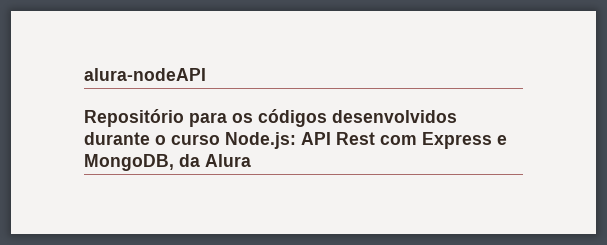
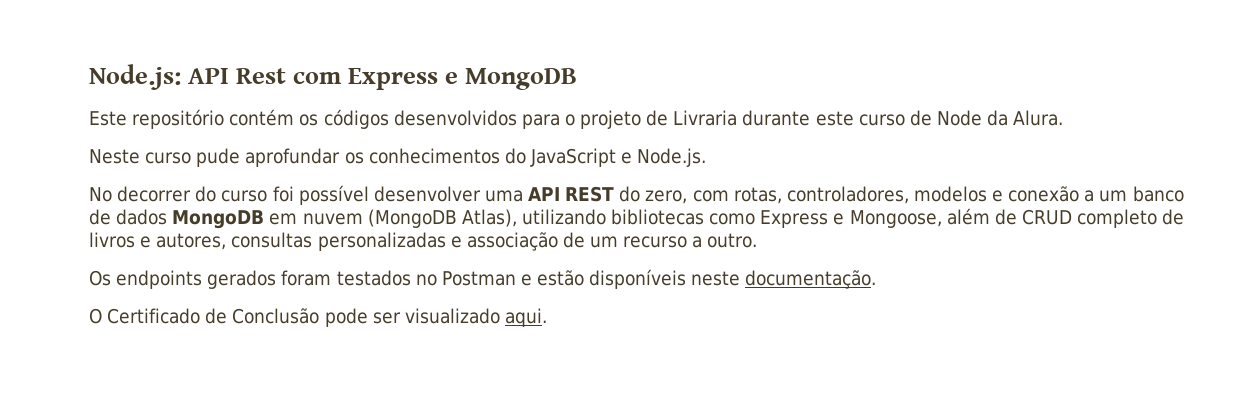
[84,68,206,81] [84,109,457,127] [84,132,220,145] alura-nodeAPI // Repositório para os códigos desenvolvidos durante o curso -> (89, 77) none
[84,154,251,171] MongoDB, da Alura -> [465,68,578,90] [89,109,1064,129] [89,148,707,167] [89,185,1184,205] [89,208,1185,229] [89,232,758,251] [89,269,877,289] [89,308,547,327] MongoDB // Este repositório contém os códigos desenvolvidos para o projeto de Livraria durante este curso de Node da Alura. // Neste curso pude aprofundar os conhecimentos do JavaScript e Node.js. // No decorrer do curso foi possível desenvolver uma API REST do zero, com rotas, controladores, modelos e conexão a um banco de dados MongoDB em nuvem (MongoDB Atlas), utilizando bibliotecas como Express e Mongoose, além de CRUD completo de livros e autores, consultas personalizadas e associação de um recurso a outro. // Os endpoints gerados foram testados no Postman e estão disponíveis neste documentação. // O Certificado de Conclusão pode ser visualizado aqui.

